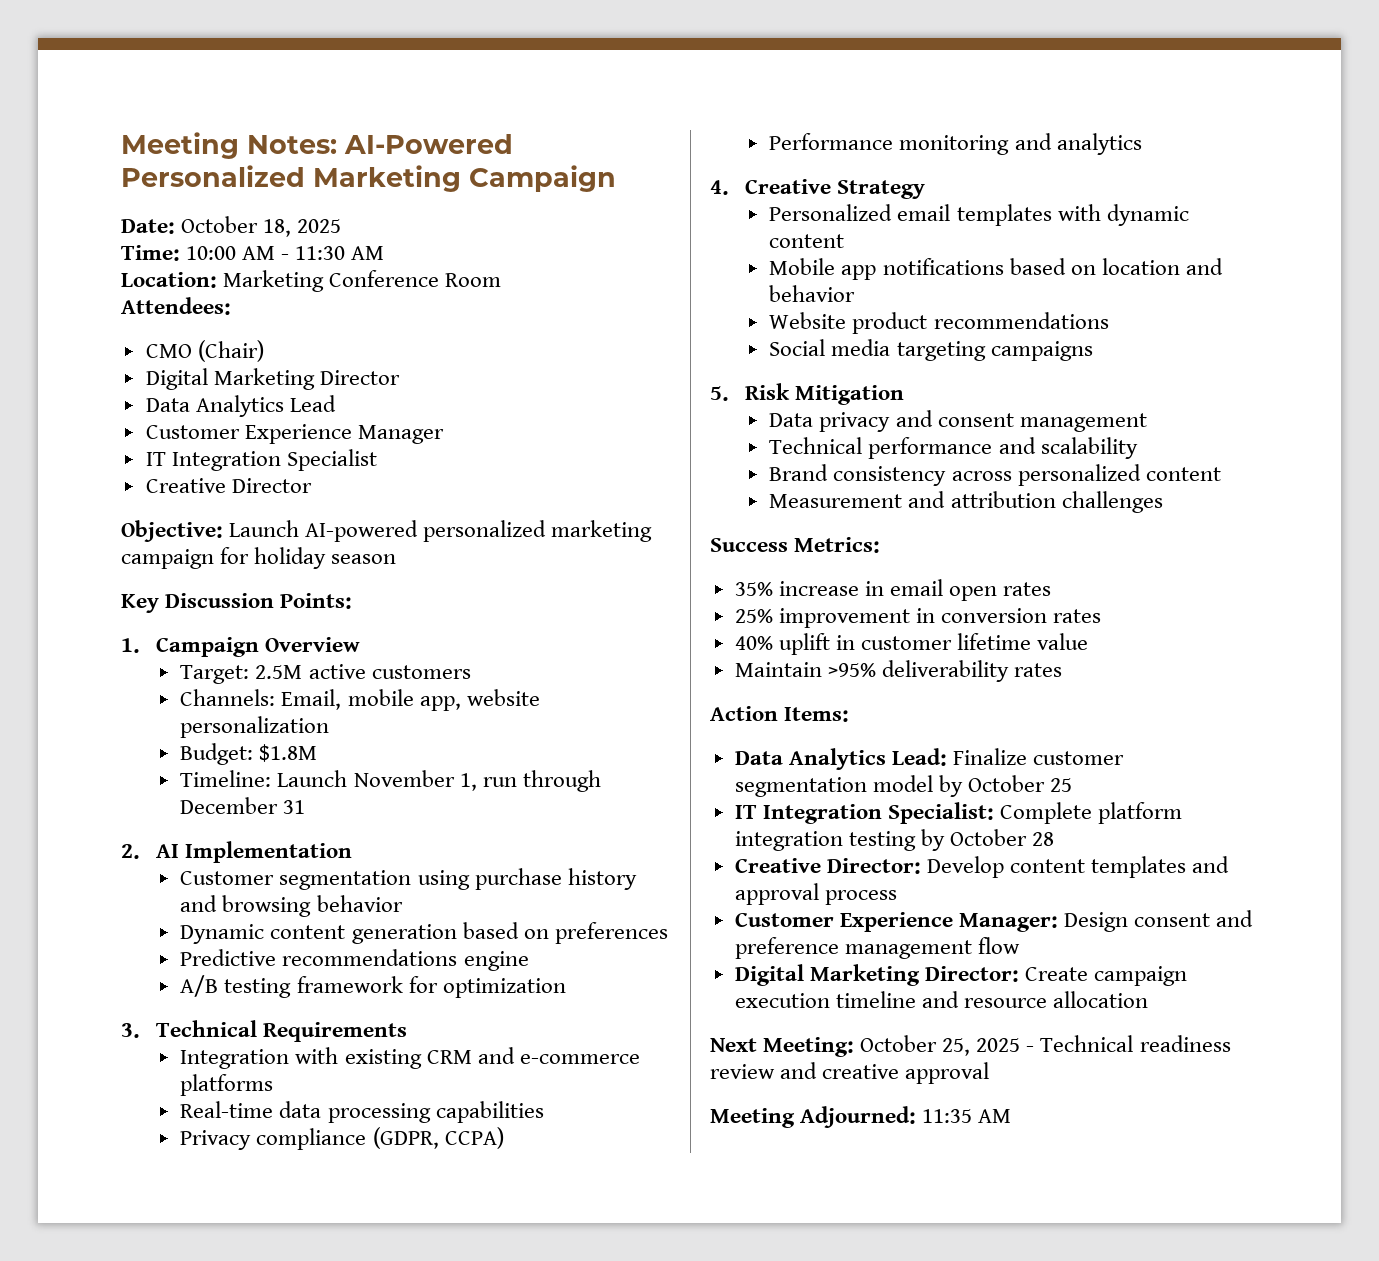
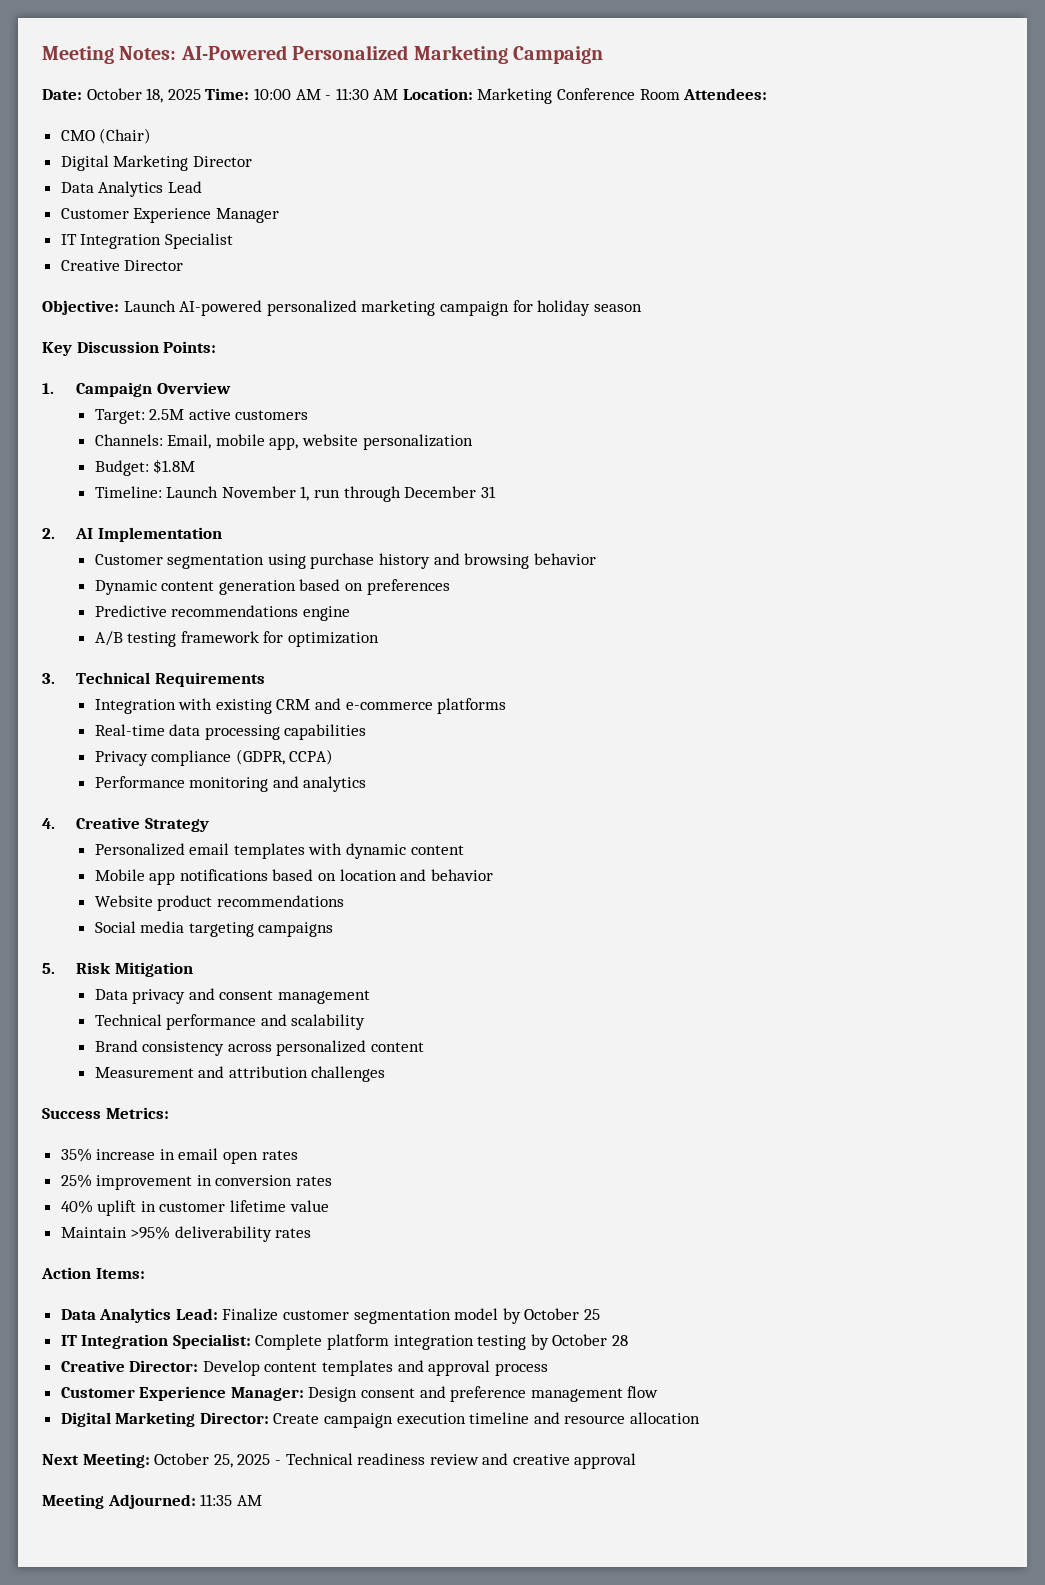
(342, 226) // -> (201, 94) none
(385, 253) // -> (399, 94) none
(502, 280) // -> (680, 94) none

